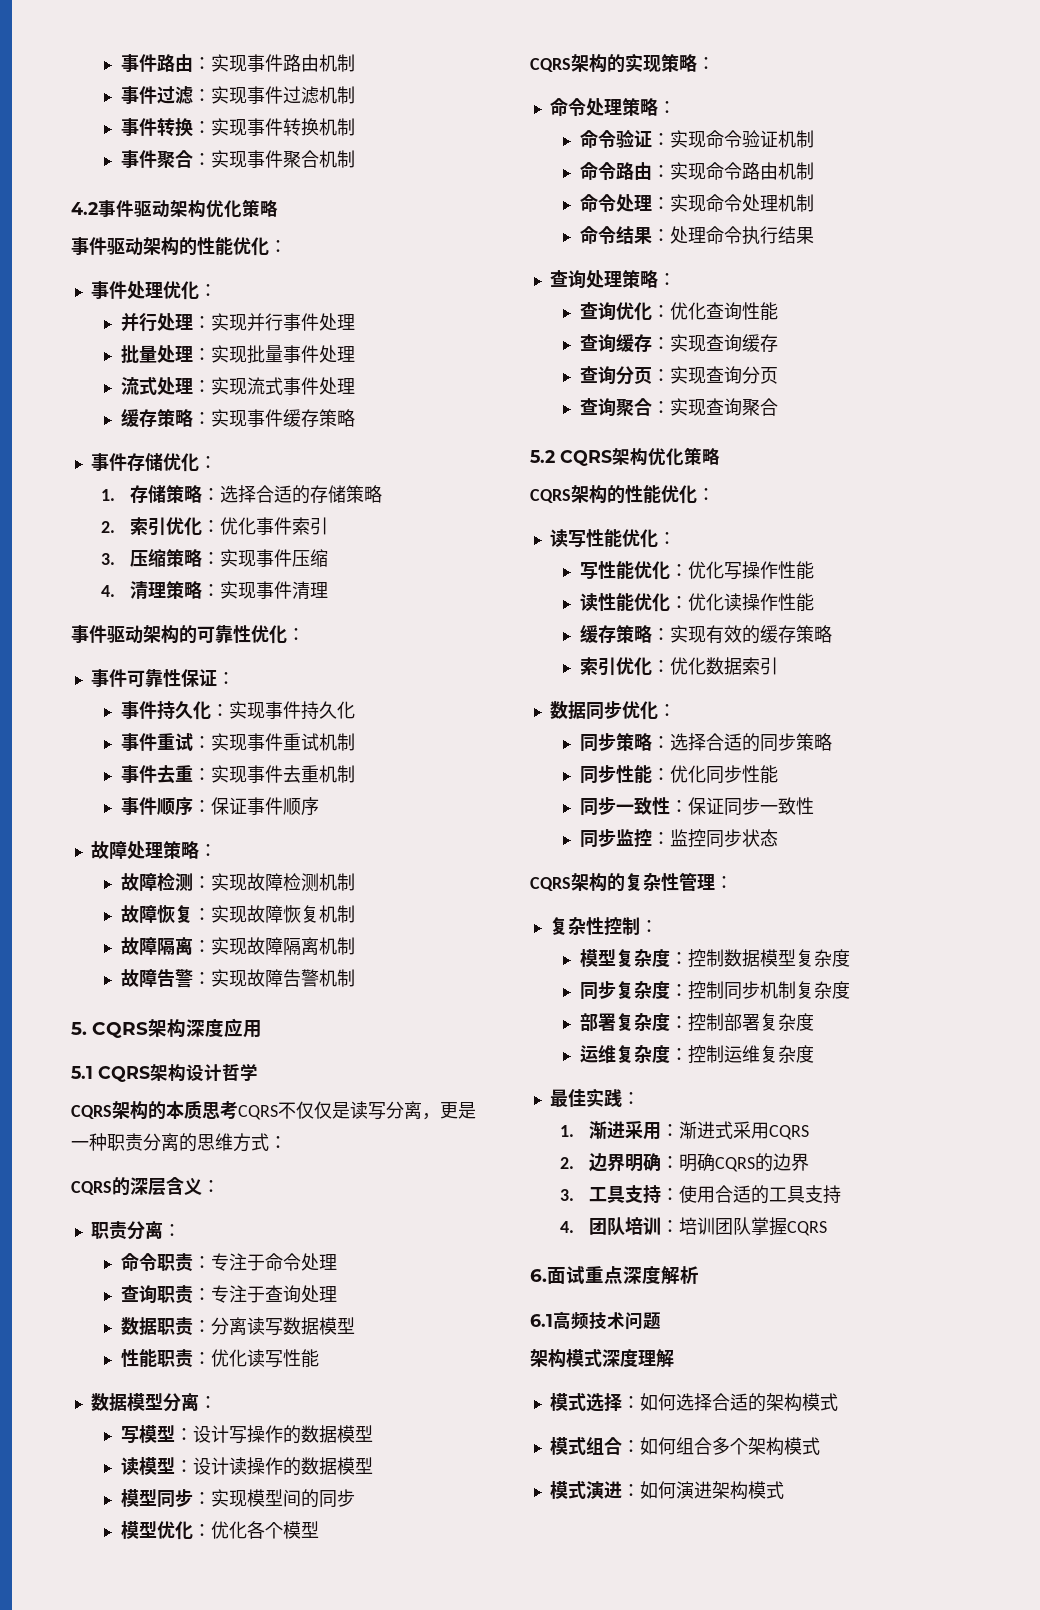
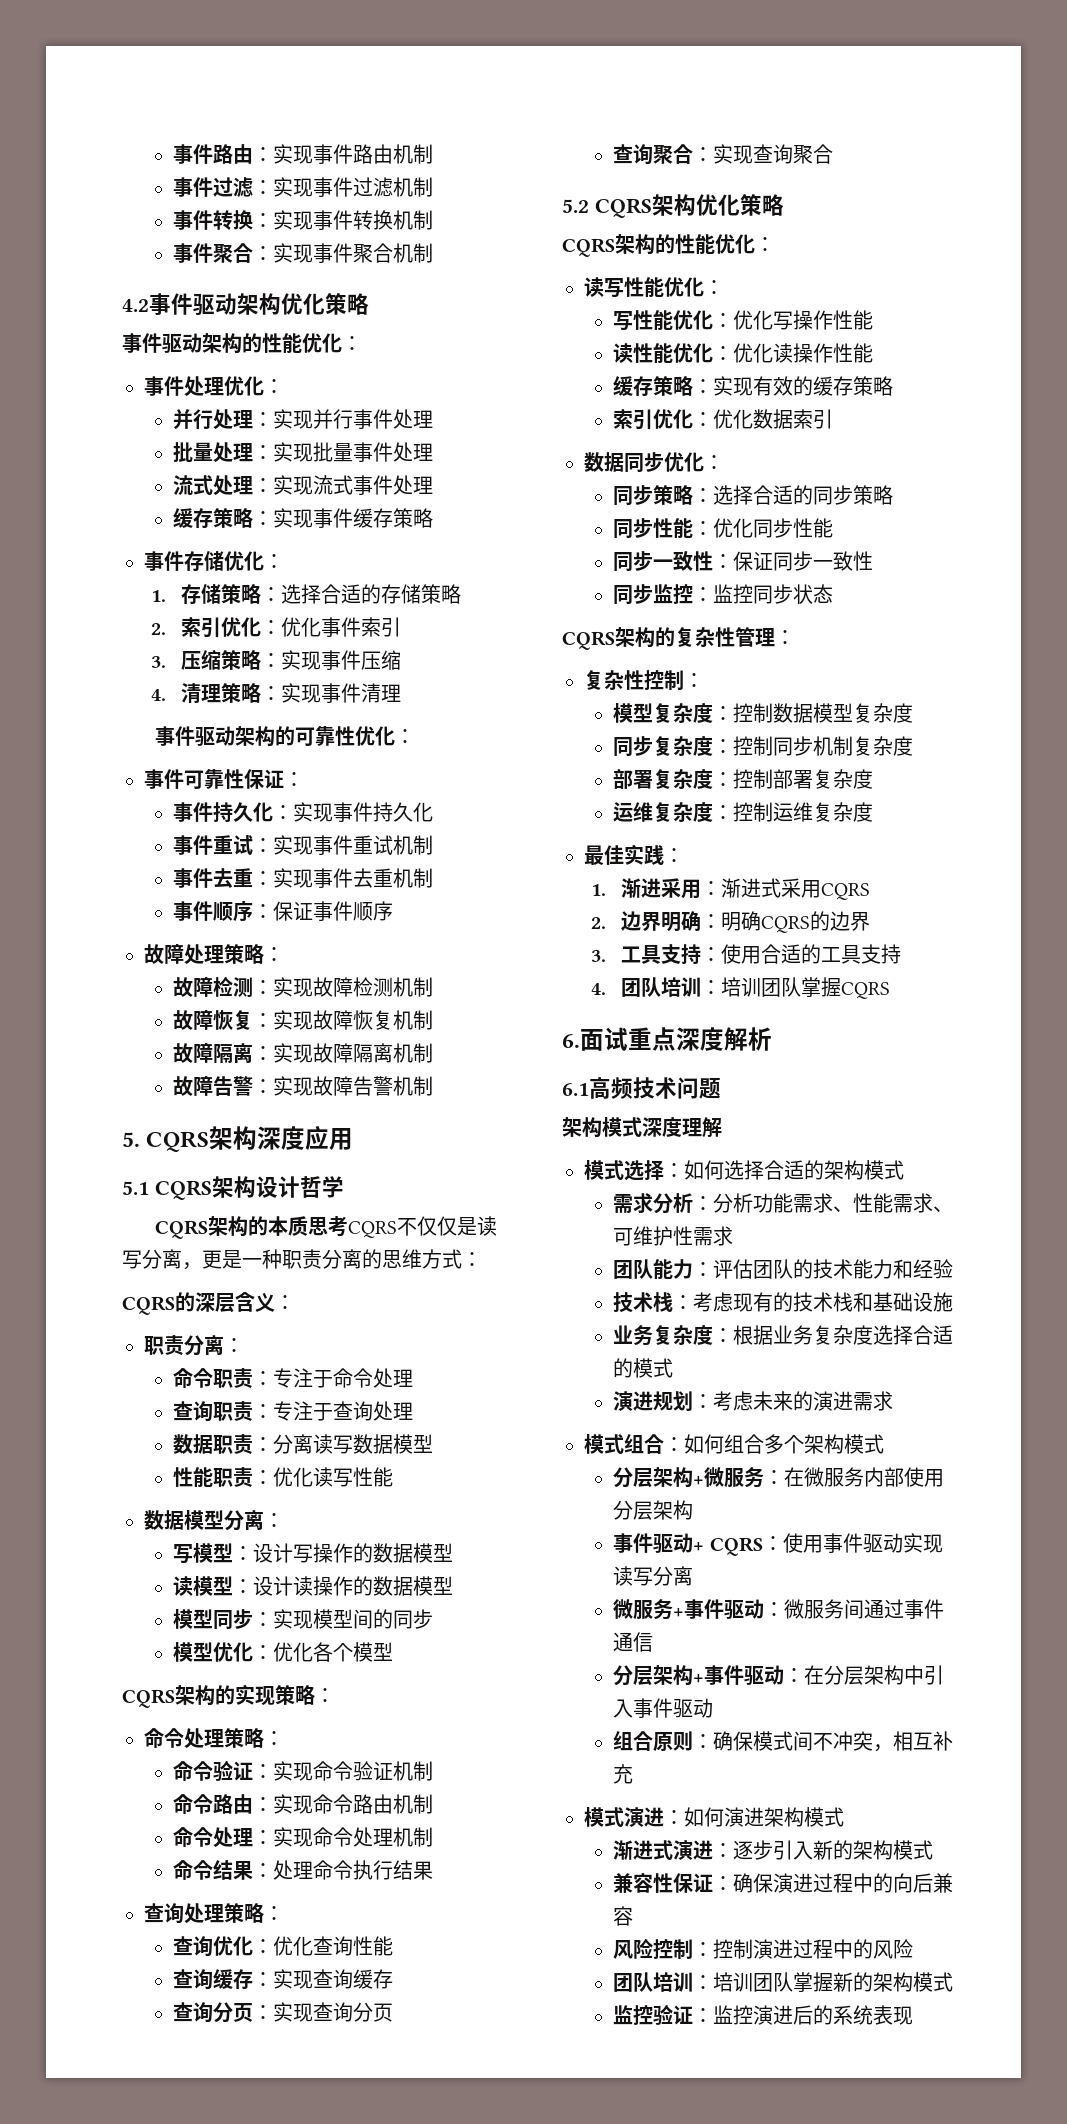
(838, 1402) none -> [613,1193,954,1214] [613,1226,734,1246] [613,1259,954,1279] [613,1292,954,1313] [613,1325,954,1346] [613,1358,674,1378] [613,1391,894,1411] // 需求分析：分析功能需求、性能需求、可维护性需求 // 团队能力：评估团队的技术能力和经验 // 技术栈：考虑现有的技术栈和基础设施 // 业务复杂度：根据业务复杂度选择合适的模式 // 演进规划：考虑未来的演进需求
(820, 1446) none -> [613,1467,945,1488] [613,1500,694,1520] [613,1533,943,1556] [613,1566,694,1586] [613,1599,945,1620] [613,1632,654,1652] [613,1665,945,1686] [613,1698,714,1718] [613,1731,954,1752] [613,1764,634,1784] // 分层架构+微服务：在微服务内部使用分层架构 // 事件驱动+ CQRS：使用事件驱动实现读写分离 // 微服务+事件驱动：微服务间通过事件通信 // 分层架构+事件驱动：在分层架构中引入事件驱动 // 组合原则：确保模式间不冲突，相互补充
(784, 1490) none -> [613,1840,934,1860] [613,1873,954,1893] [613,1906,634,1926] [613,1938,914,1959] [613,1972,954,1992] [613,2004,914,2025] // 渐进式演进：逐步引入新的架构模式 // 兼容性保证：确保演进过程中的向后兼容 // 风险控制：控制演进过程中的风险 // 团队培训：培训团队掌握新的架构模式 // 监控验证：监控演进后的系统表现

